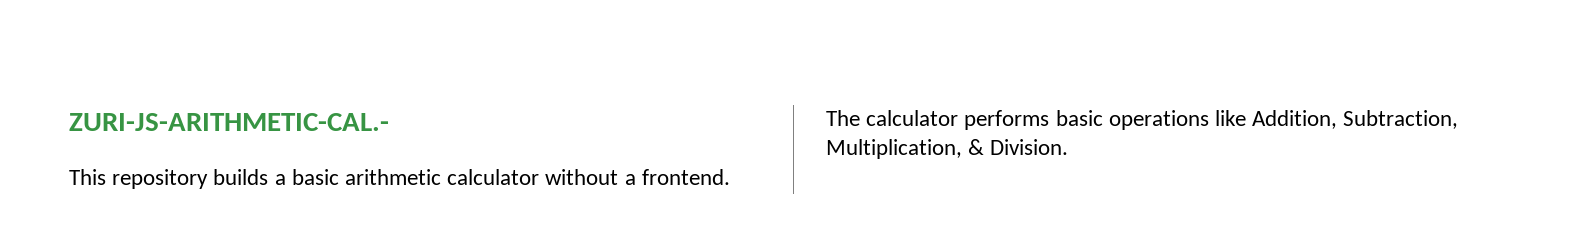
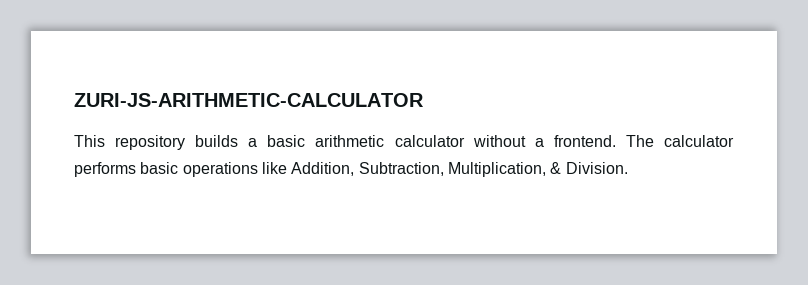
[69,113,389,131] ZURI-JS-ARITHMETIC-CAL.- -> [74,93,424,107] ZURI-JS-ARITHMETIC-CALCULATOR

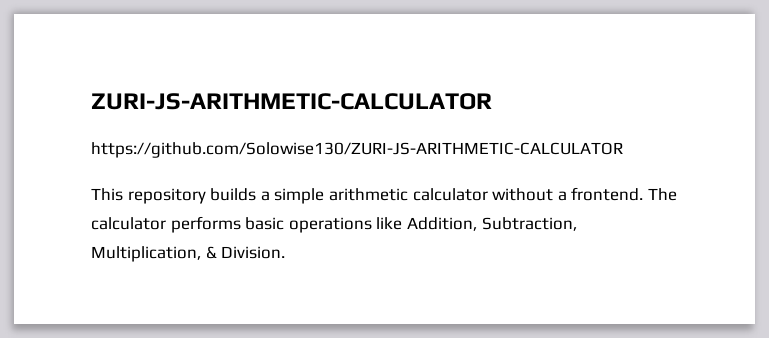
(424, 100) none -> [91,142,623,158] // https://github.com/Solowise130/ZURI-JS-ARITHMETIC-CALCULATOR
[267,135,306,147] basic -> [274,188,325,204] simple

